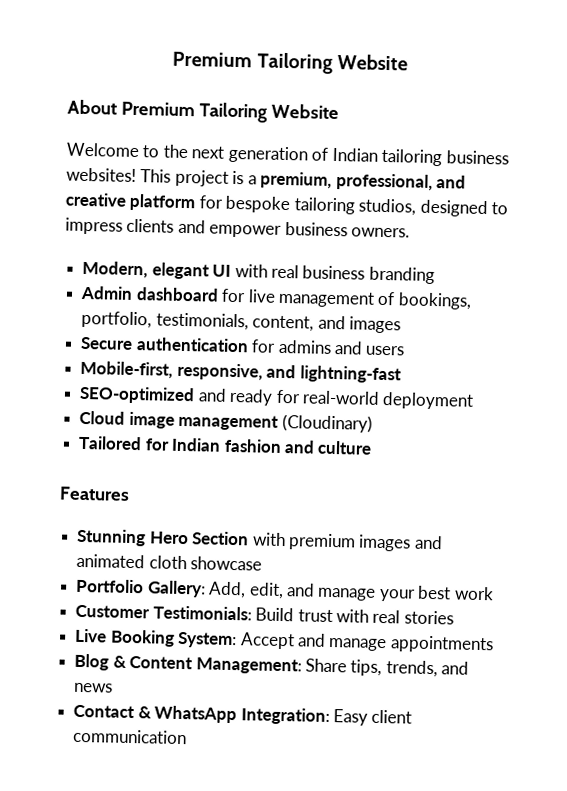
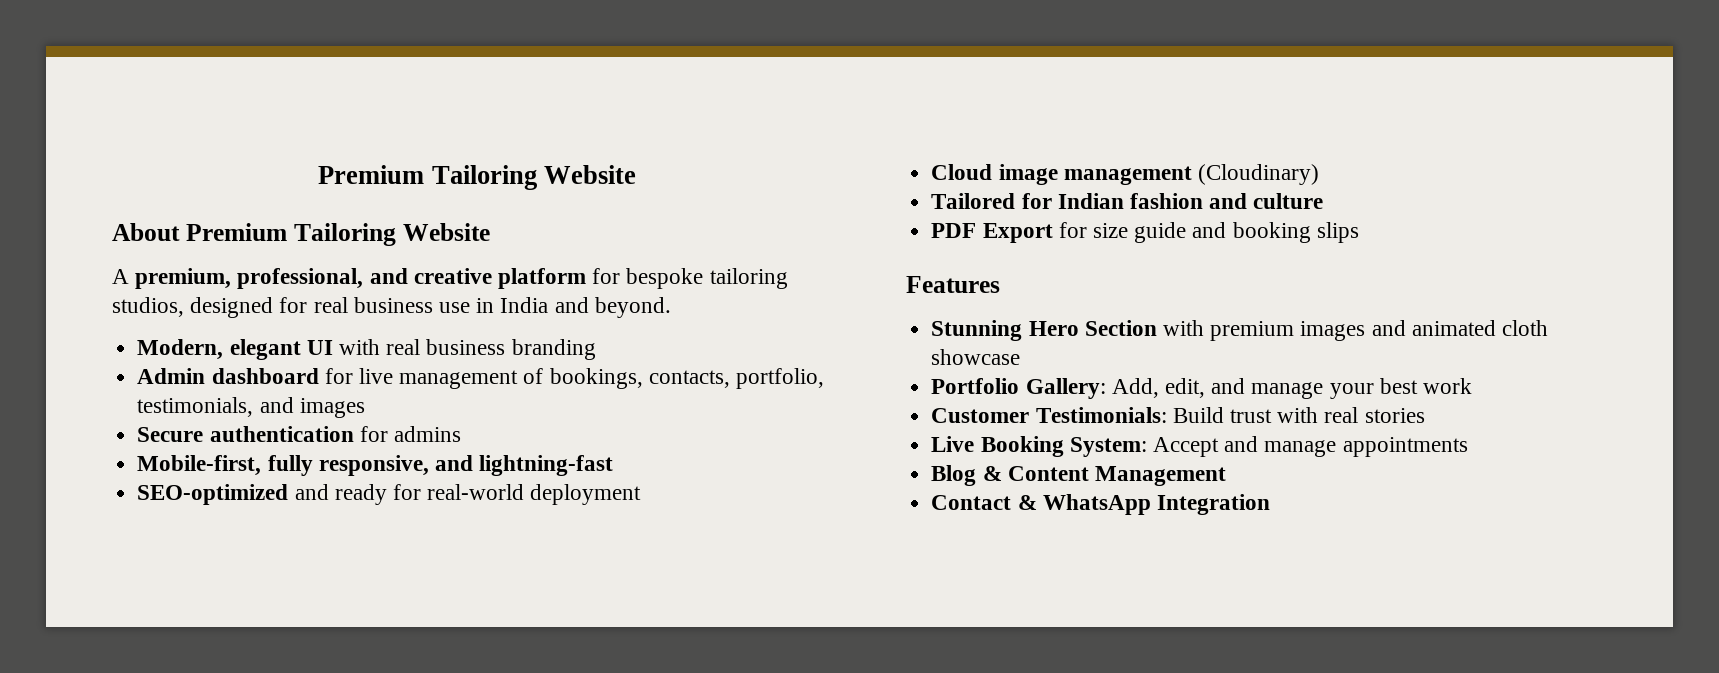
[66,142,509,167] [66,167,257,187] Welcome to the next generation of Indian tailoring business websites! This project is a -> [112,269,129,284] A
[491,202,509,215] [65,217,411,238] to impress clients and empower business owners. -> [279,297,671,318] for real business use in India and beyond.
(472, 301) none -> [648,370,730,388] contacts,
[252,315,315,332] content, -> (254, 407) none
[333,341,406,356] and users -> (461, 434) none
(174, 369) none -> [267,455,313,476] fully
(373, 447) none -> [931,222,1359,243] // PDF Export for size guide and booking slips
[195,657,470,678] [74,682,114,693] Management: Share tips, trends, and news -> [1094,466,1226,486] Management
[240,707,413,726] [73,728,188,745] Integration: Easy client communication -> [1156,494,1270,515] Integration

